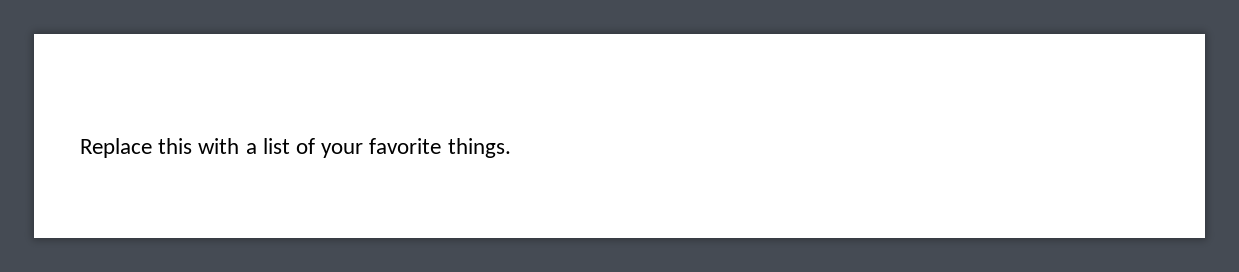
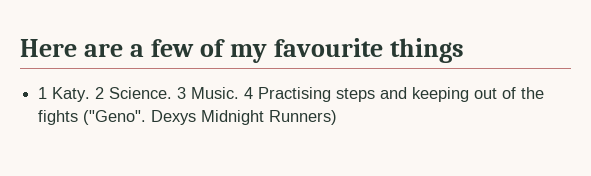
[80,138,511,158] Replace this with a list of your favorite things. -> [20,38,465,63] [38,87,545,102] [38,110,338,125] Here are a few of my favourite things // 1 Katy. 2 Science. 3 Music. 4 Practising steps and keeping out of the fights ("Geno". Dexys Midnight Runners)

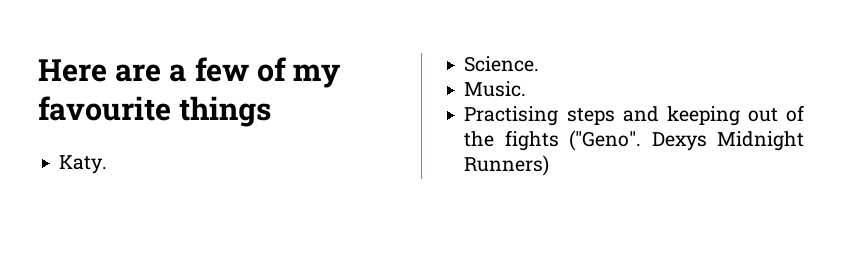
[38,87,48,99] 1 -> (272, 111) none
[95,87,105,99] 2 -> (108, 164) //
[177,87,187,99] 3 -> (540, 64) //
[244,87,254,99] 4 -> (527, 89) //

